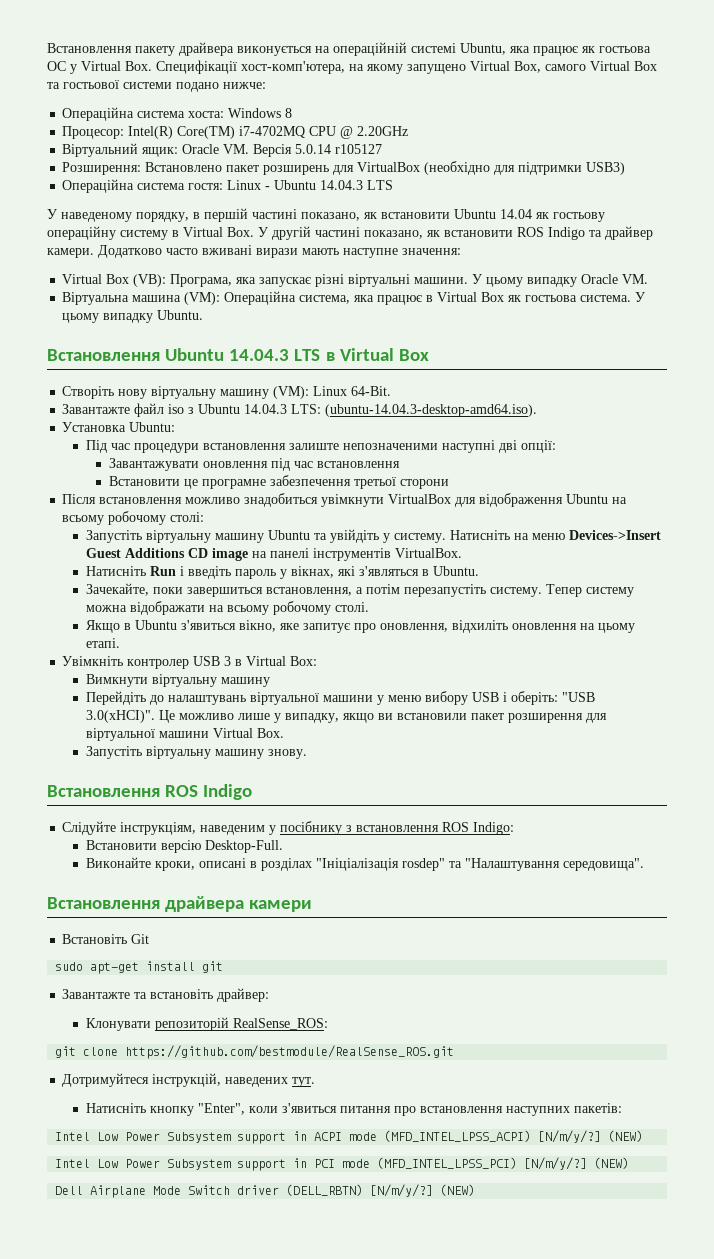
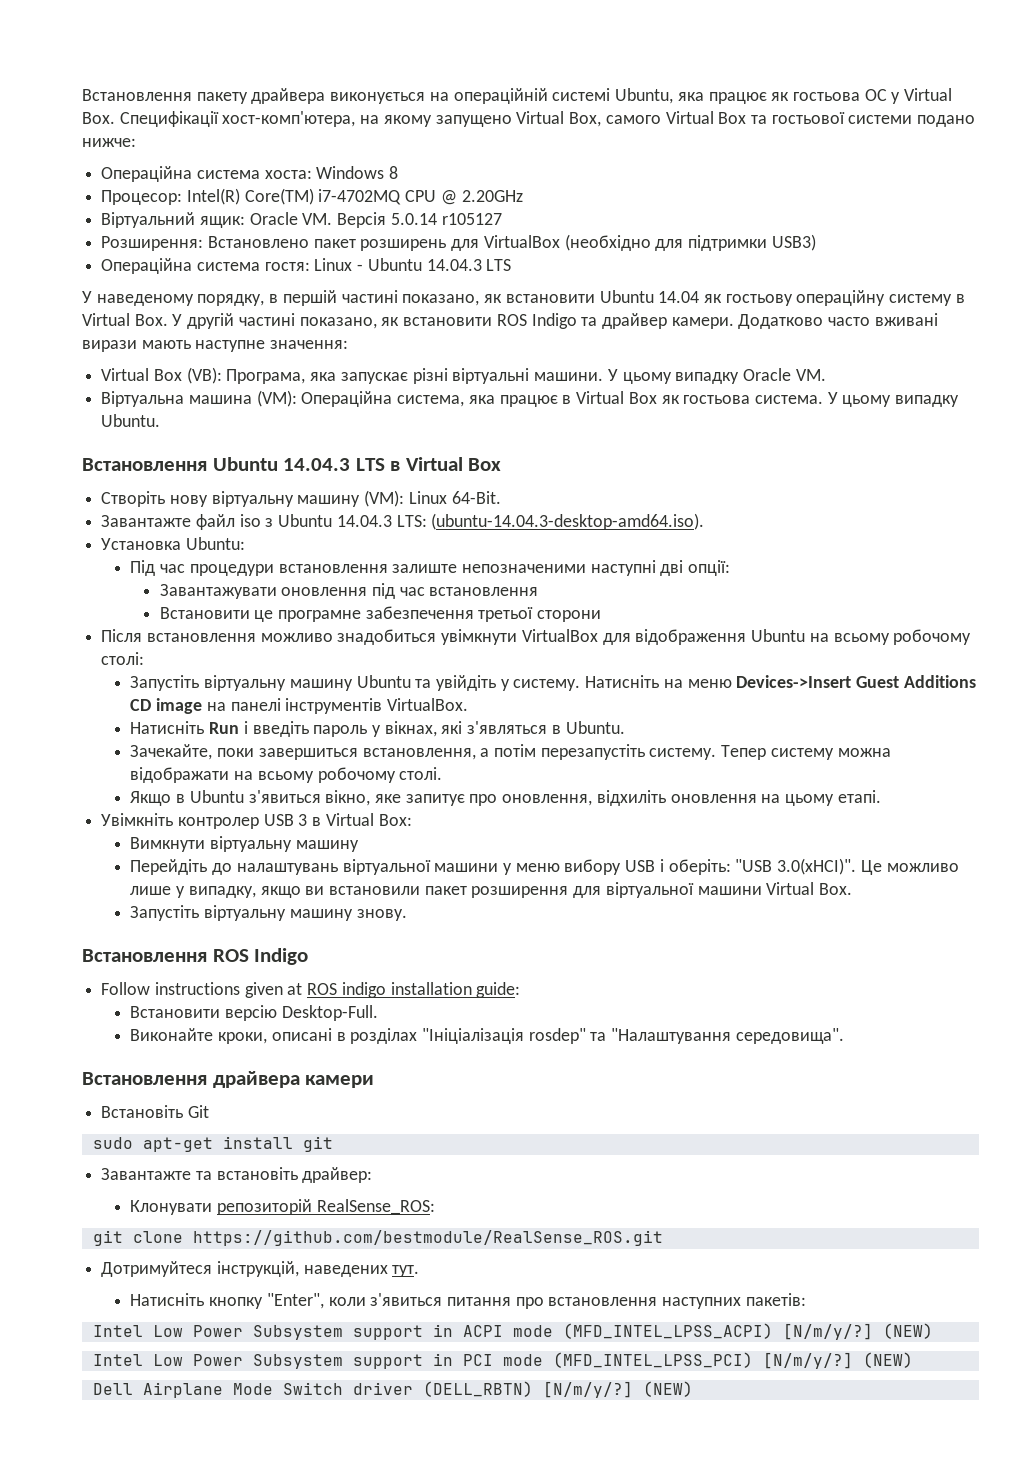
[62,821,515,835] Слідуйте інструкціям, наведеним у посібнику з встановлення ROS Indigo: -> [101,982,521,998] Follow instructions given at ROS indigo installation guide:

